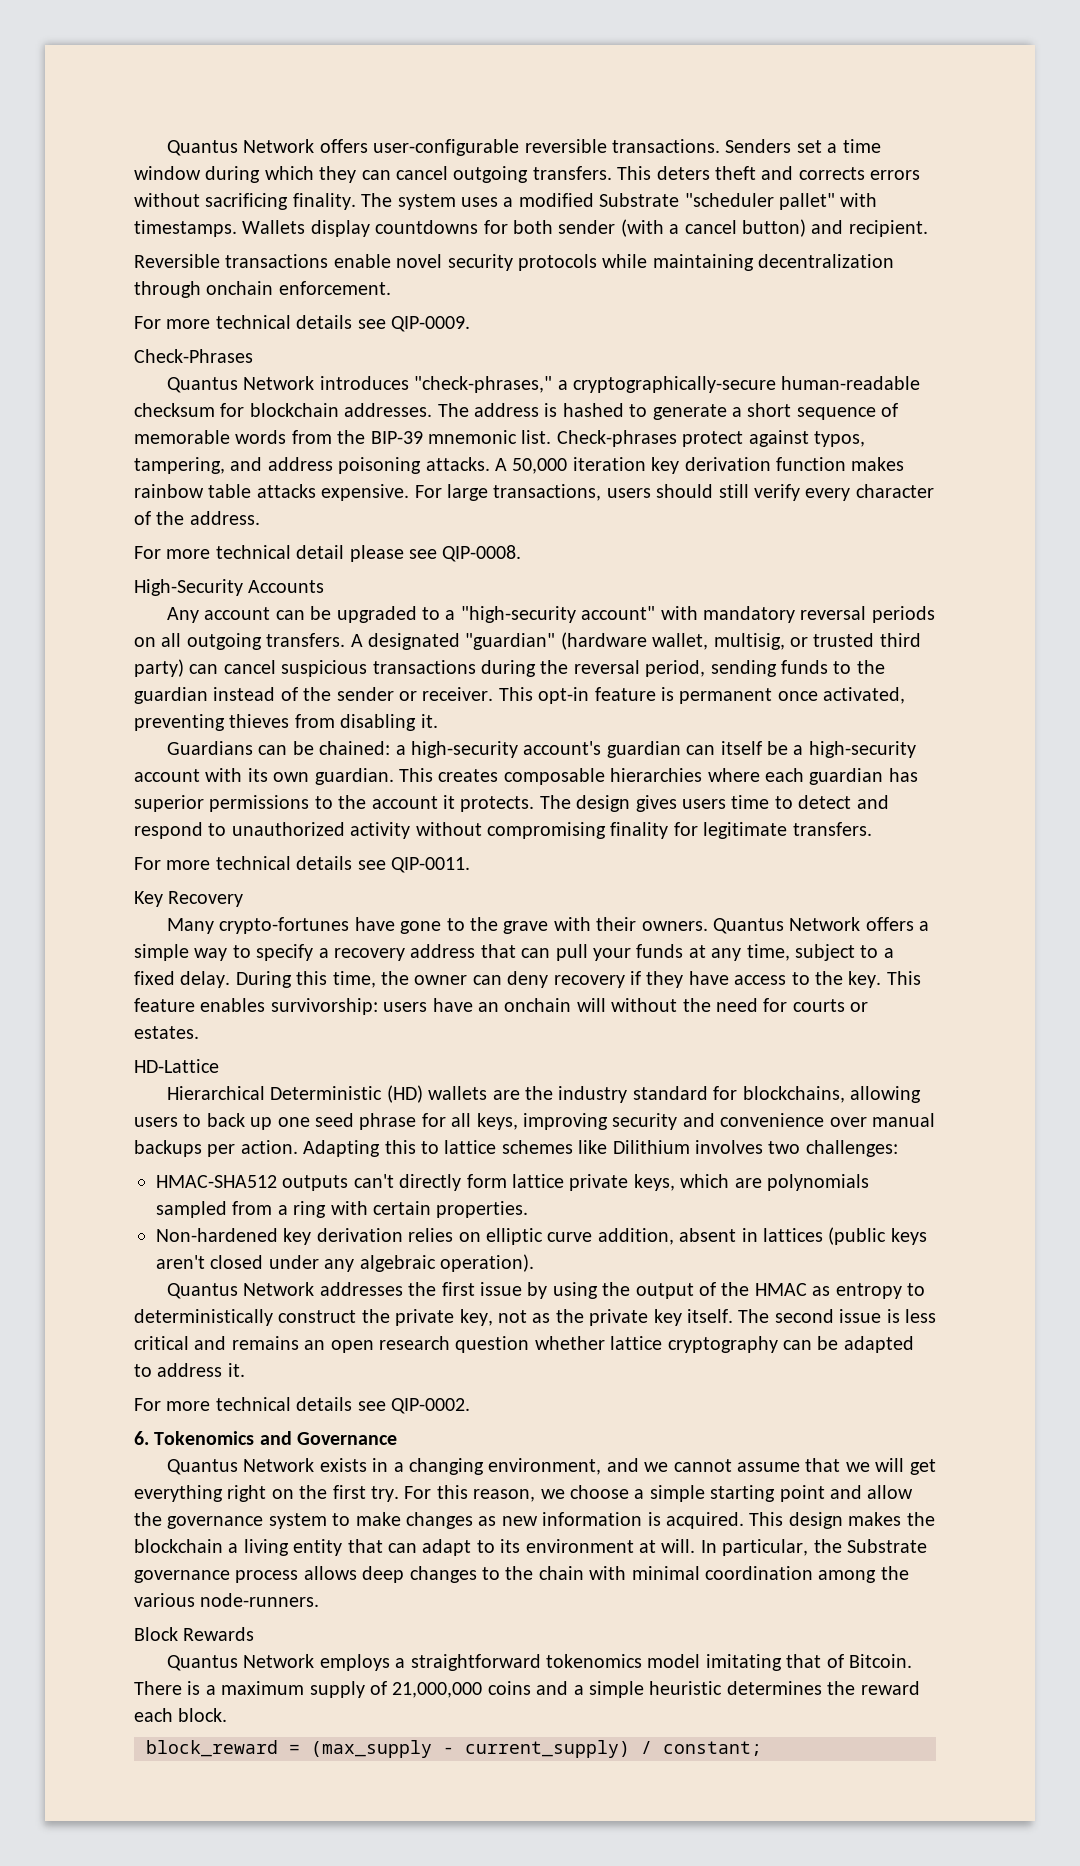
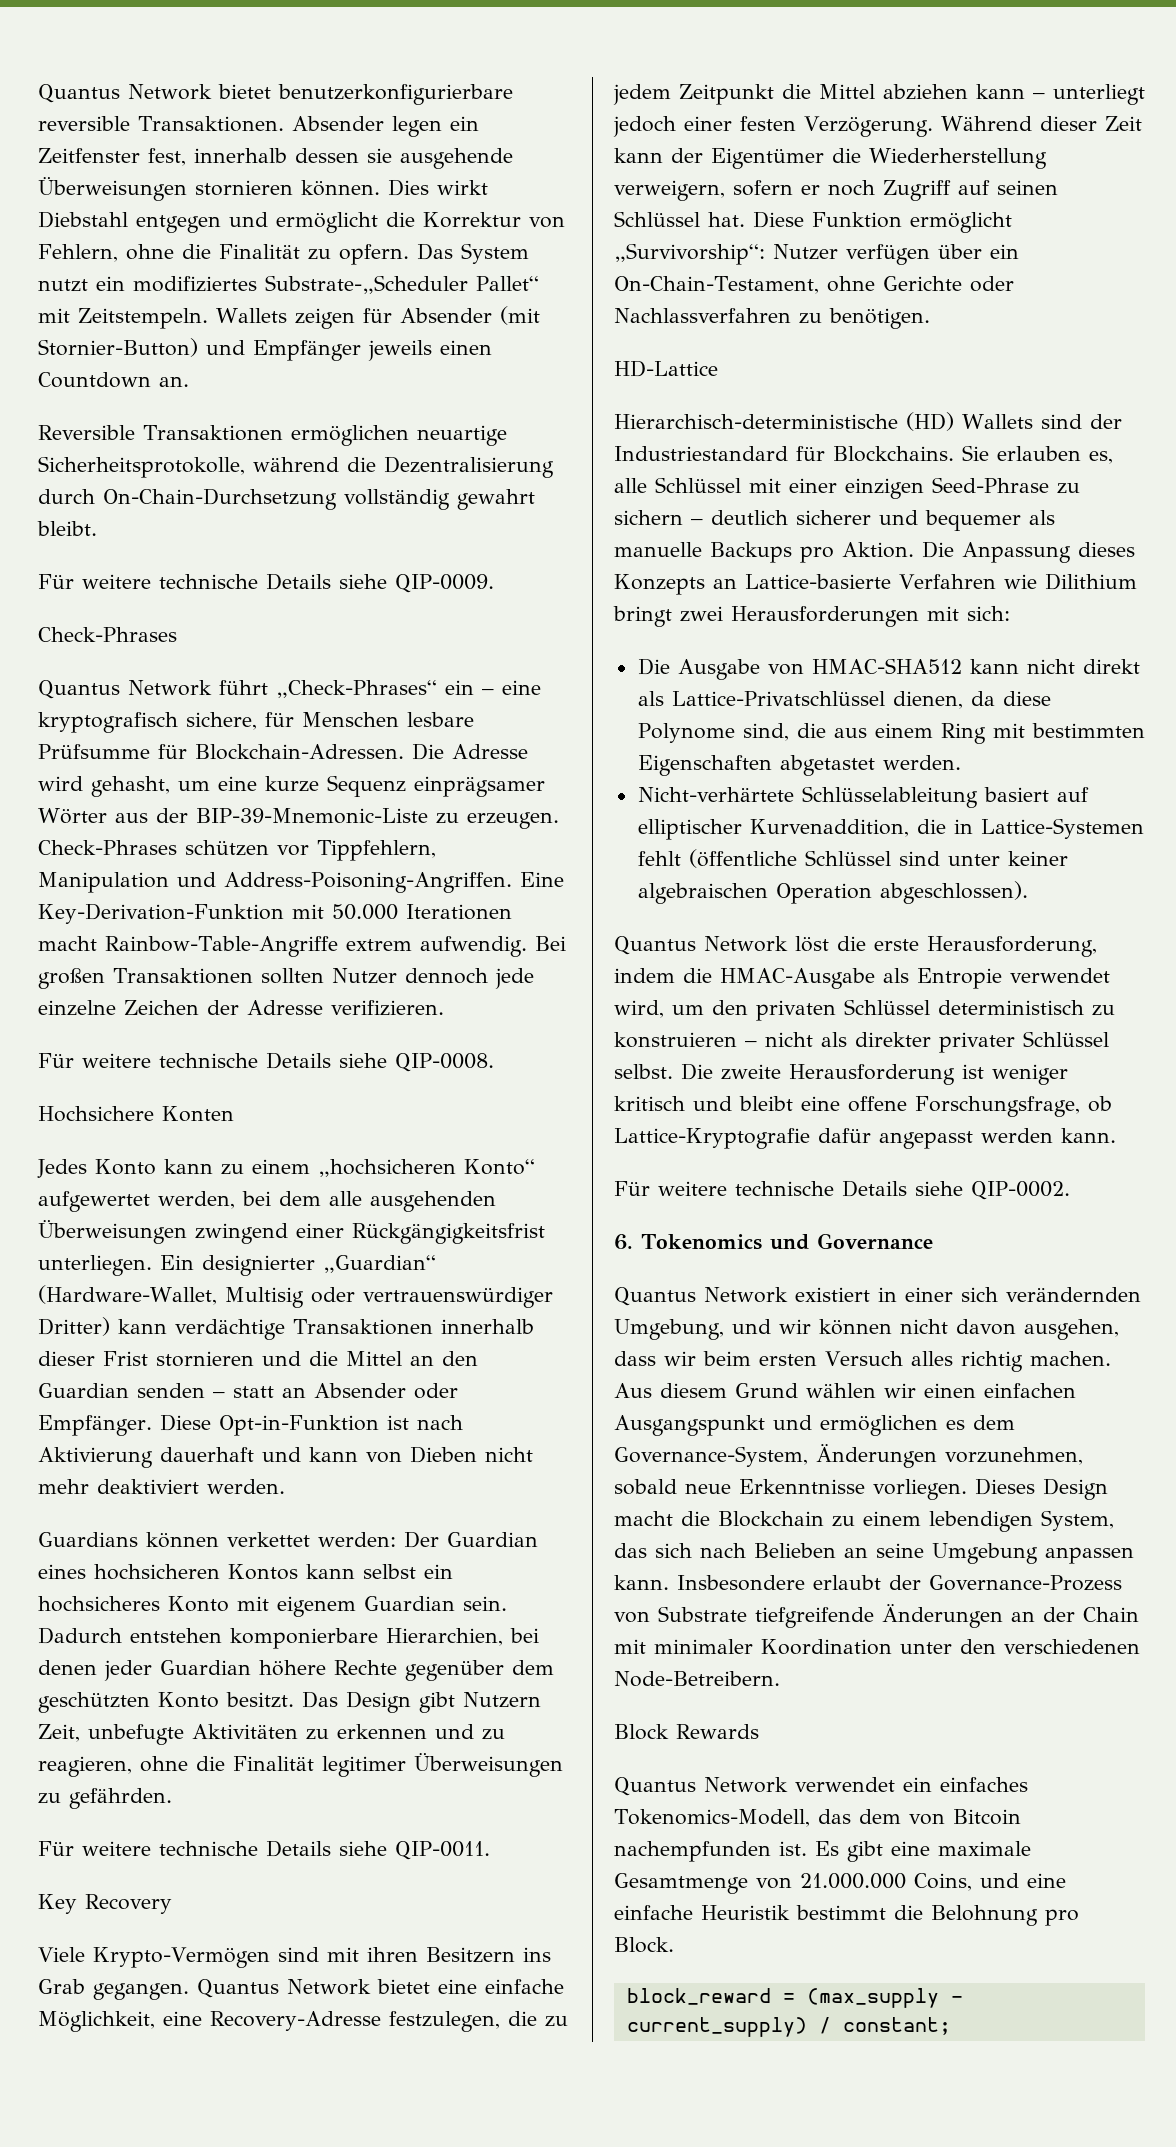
[166,139,881,156] [134,166,921,183] [134,193,878,210] [134,219,928,237] [134,254,895,271] [134,281,391,298] [134,315,470,332] [134,349,253,363] [166,376,921,393] [134,403,899,420] [134,430,865,447] [134,457,905,474] [134,484,934,501] [134,511,260,525] [134,545,522,562] [134,579,325,596] [166,606,935,623] [134,632,921,650] [134,659,885,677] [134,687,906,704] [134,714,438,731] [166,741,916,758] [134,768,918,785] [134,795,889,812] [134,822,872,839] [134,856,470,873] [134,891,244,907] [166,917,930,934] [134,944,894,961] [134,971,921,988] [134,998,869,1015] [134,1026,199,1039] [134,1059,219,1073] [166,1085,921,1103] [134,1113,935,1130] [134,1140,898,1157] [156,1174,869,1191] [156,1201,529,1218] [156,1227,927,1245] [156,1254,534,1272] [166,1282,925,1299] [134,1309,936,1326] [134,1336,914,1353] [134,1363,245,1377] [134,1397,386,1411] Quantus Network offers user-configurable reversible transactions. Senders set a time window during which they can cancel outgoing transfers. This deters theft and corrects errors without sacrificing finality. The system uses a modified Substrate "scheduler pallet" with timestamps. Wallets display countdowns for both sender (with a cancel button) and recipient. // Reversible transactions enable novel security protocols while maintaining decentralization through onchain enforcement. // For more technical details see QIP-0009. // Check-Phrases // Quantus Network introduces "check-phrases," a cryptographically-secure human-readable checksum for blockchain addresses. The address is hashed to generate a short sequence of memorable words from the BIP-39 mnemonic list. Check-phrases protect against typos, tampering, and address poisoning attacks. A 50,000 iteration key derivation function makes rainbow table attacks expensive. For large transactions, users should still verify every character of the address. // For more technical detail please see QIP-0008. // High-Security Accounts // Any account can be upgraded to a "high-security account" with mandatory reversal periods on all outgoing transfers. A designated "guardian" (hardware wallet, multisig, or trusted third party) can cancel suspicious transactions during the reversal period, sending funds to the guardian instead of the sender or receiver. This opt-in feature is permanent once activated, preventing thieves from disabling it. // Guardians can be chained: a high-security account's guardian can itself be a high-security account with its own guardian. This creates composable hierarchies where each guardian has superior permissions to the account it protects. The design gives users time to detect and respond to unauthorized activity without compromising finality for legitimate transfers. // For more technical details see QIP-0011. // Key Recovery // Many crypto-fortunes have gone to the grave with their owners. Quantus Network offers a simple way to specify a recovery address that can pull your funds at any time, subject to a fixed delay. During this time, the owner can deny recovery if they have access to the key. This feature enables survivorship: users have an onchain will without the need for courts or estates. // HD-Lattice // Hierarchical Deterministic (HD) wallets are the industry standard for blockchains, allowing users to back up one seed phrase for all keys, improving security and convenience over manual backups per action. Adapting this to lattice schemes like Dilithium involves two challenges: // HMAC-SHA512 outputs can't directly form lattice private keys, which are polynomials sampled from a ring with certain properties. // Non-hardened key derivation relies on elliptic curve addition, absent in lattices (public keys aren't closed under any algebraic operation). // Quantus Network addresses the first issue by using the output of the HMAC as entropy to deterministically construct the private key, not as the private key itself. The second issue is less critical and remains an open research question whether lattice cryptography can be adapted to address it. // For more technical details see -> [38,84,513,105] [38,116,479,137] [38,148,513,169] [38,177,488,201] [38,211,565,233] [38,243,529,265] [38,275,539,294] [38,306,540,329] [38,338,492,361] [38,372,189,388] [38,425,507,446] [38,456,554,478] [38,488,535,510] [37,521,97,536] [38,573,494,593] [38,627,177,642] [38,680,541,699] [38,712,474,733] [38,743,528,760] [38,775,545,797] [38,808,559,829] [38,840,436,861] [38,872,564,893] [38,903,512,924] [38,936,566,957] [38,968,534,989] [38,1000,444,1016] [38,1052,494,1072] [38,1106,234,1122] [37,1159,535,1178] [38,1191,496,1212] [38,1220,545,1244] [38,1255,436,1276] [38,1285,553,1308] [38,1317,534,1340] [38,1351,478,1367] [38,1383,458,1399] [38,1414,463,1436] [38,1446,533,1468] [38,1479,285,1494] [38,1531,538,1548] [38,1564,453,1580] [38,1596,507,1617] [38,1627,539,1649] [38,1660,554,1681] [38,1691,541,1713] [38,1724,505,1745] [38,1753,563,1777] [38,1788,172,1809] [38,1840,490,1860] [38,1894,172,1914] [38,1947,551,1968] [38,1979,564,2000] [38,2011,568,2032] [613,84,1145,105] [613,116,1142,137] [614,148,1047,169] [614,180,1058,201] [614,211,1012,233] [614,243,1019,265] [614,276,1014,294] [614,308,930,329] [614,360,718,377] [614,412,1122,431] [614,445,1113,464] [614,477,1080,499] [614,510,1055,531] [614,541,1135,563] [614,573,1137,595] [613,606,1010,627] [637,658,1140,680] [637,691,1051,709] [637,723,1145,744] [637,755,961,776] [637,786,1089,808] [637,818,1144,840] [637,849,1068,868] [637,881,1028,904] [614,936,1097,957] [614,968,1110,989] [614,999,1115,1021] [614,1031,1109,1053] [614,1063,1068,1085] [614,1096,1112,1117] [614,1128,1116,1149] [614,1180,963,1197] Quantus Network bietet benutzerkonfigurierbare reversible Transaktionen. Absender legen ein Zeitfenster fest, innerhalb dessen sie ausgehende Überweisungen stornieren können. Dies wirkt Diebstahl entgegen und ermöglicht die Korrektur von Fehlern, ohne die Finalität zu opfern. Das System nutzt ein modifiziertes Substrate-„Scheduler Pallet“ mit Zeitstempeln. Wallets zeigen für Absender (mit Stornier-Button) und Empfänger jeweils einen Countdown an. // Reversible Transaktionen ermöglichen neuartige Sicherheitsprotokolle, während die Dezentralisierung durch On-Chain-Durchsetzung vollständig gewahrt bleibt. // Für weitere technische Details siehe QIP-0009. // Check-Phrases // Quantus Network führt „Check-Phrases“ ein – eine kryptografisch sichere, für Menschen lesbare Prüfsumme für Blockchain-Adressen. Die Adresse wird gehasht, um eine kurze Sequenz einprägsamer Wörter aus der BIP-39-Mnemonic-Liste zu erzeugen. Check-Phrases schützen vor Tippfehlern, Manipulation und Address-Poisoning-Angriffen. Eine Key-Derivation-Funktion mit 50.000 Iterationen macht Rainbow-Table-Angriffe extrem aufwendig. Bei großen Transaktionen sollten Nutzer dennoch jede einzelne Zeichen der Adresse verifizieren. // Für weitere technische Details siehe QIP-0008. // Hochsichere Konten // Jedes Konto kann zu einem „hochsicheren Konto“ aufgewertet werden, bei dem alle ausgehenden Überweisungen zwingend einer Rückgängigkeitsfrist unterliegen. Ein designierter „Guardian“ (Hardware-Wallet, Multisig oder vertrauenswürdiger Dritter) kann verdächtige Transaktionen innerhalb dieser Frist stornieren und die Mittel an den Guardian senden – statt an Absender oder Empfänger. Diese Opt-in-Funktion ist nach Aktivierung dauerhaft und kann von Dieben nicht mehr deaktiviert werden. // Guardians können verkettet werden: Der Guardian eines hochsicheren Kontos kann selbst ein hochsicheres Konto mit eigenem Guardian sein. Dadurch entstehen komponierbare Hierarchien, bei denen jeder Guardian höhere Rechte gegenüber dem geschützten Konto besitzt. Das Design gibt Nutzern Zeit, unbefugte Aktivitäten zu erkennen und zu reagieren, ohne die Finalität legitimer Überweisungen zu gefährden. // Für weitere technische Details siehe QIP-0011. // Key Recovery // Viele Krypto-Vermögen sind mit ihren Besitzern ins Grab gegangen. Quantus Network bietet eine einfache Möglichkeit, eine Recovery-Adresse festzulegen, die zu jedem Zeitpunkt die Mittel abziehen kann – unterliegt jedoch einer festen Verzögerung. Während dieser Zeit kann der Eigentümer die Wiederherstellung verweigern, sofern er noch Zugriff auf seinen Schlüssel hat. Diese Funktion ermöglicht „Survivorship“: Nutzer verfügen über ein On-Chain-Testament, ohne Gerichte oder Nachlassverfahren zu benötigen. // HD-Lattice // Hierarchisch-deterministische (HD) Wallets sind der Industriestandard für Blockchains. Sie erlauben es, alle Schlüssel mit einer einzigen Seed-Phrase zu sichern – deutlich sicherer und bequemer als manuelle Backups pro Aktion. Die Anpassung dieses Konzepts an Lattice-basierte Verfahren wie Dilithium bringt zwei Herausforderungen mit sich: // Die Ausgabe von HMAC-SHA512 kann nicht direkt als Lattice-Privatschlüssel dienen, da diese Polynome sind, die aus einem Ring mit bestimmten Eigenschaften abgetastet werden. // Nicht-verhärtete Schlüsselableitung basiert auf elliptischer Kurvenaddition, die in Lattice-Systemen fehlt (öffentliche Schlüssel sind unter keiner algebraischen Operation abgeschlossen). // Quantus Network löst die erste Herausforderung, indem die HMAC-Ausgabe als Entropie verwendet wird, um den privaten Schlüssel deterministisch zu konstruieren – nicht als direkter privater Schlüssel selbst. Die zweite Herausforderung ist weniger kritisch und bleibt eine offene Forschungsfrage, ob Lattice-Kryptografie dafür angepasst werden kann. // Für weitere technische Details siehe
[259,1431,292,1445] and -> [769,1234,809,1250] und
[319,1458,936,1475] [134,1485,914,1502] [134,1512,935,1529] [134,1539,927,1556] [134,1566,909,1583] [134,1593,320,1607] [134,1627,255,1641] [166,1654,912,1671] [134,1681,920,1698] [134,1708,228,1722] exists in a changing environment, and we cannot assume that we will get everything right on the first try. For this reason, we choose a simple starting point and allow the governance system to make changes as new information is acquired. This design makes the blockchain a living entity that can adapt to its environment at will. In particular, the Substrate governance process allows deep changes to the chain with minimal coordination among the various node-runners. // Block Rewards // Quantus Network employs a straightforward tokenomics model imitating that of Bitcoin. There is a maximum supply of 21,000,000 coins and a simple heuristic determines the reward each block. -> [795,1287,1141,1302] [614,1319,1119,1340] [614,1351,1111,1372] [614,1383,1076,1398] [614,1415,1015,1436] [614,1444,1083,1468] [614,1478,1108,1500] [614,1510,1114,1532] [614,1543,1134,1564] [614,1575,1122,1591] [614,1604,1139,1628] [614,1639,1140,1655] [614,1671,780,1687] [614,1724,759,1740] [614,1777,1028,1796] [614,1809,1021,1827] [614,1841,1031,1862] [614,1873,1066,1894] [614,1905,1079,1926] [614,1937,674,1953] existiert in einer sich verändernden Umgebung, und wir können nicht davon ausgehen, dass wir beim ersten Versuch alles richtig machen. Aus diesem Grund wählen wir einen einfachen Ausgangspunkt und ermöglichen es dem Governance-System, Änderungen vorzunehmen, sobald neue Erkenntnisse vorliegen. Dieses Design macht die Blockchain zu einem lebendigen System, das sich nach Belieben an seine Umgebung anpassen kann. Insbesondere erlaubt der Governance-Prozess von Substrate tiefgreifende Änderungen an der Chain mit minimaler Koordination unter den verschiedenen Node-Betreibern. // Block Rewards // Quantus Network verwendet ein einfaches Tokenomics-Modell, das dem von Bitcoin nachempfunden ist. Es gibt eine maximale Gesamtmenge von 21.000.000 Coins, und eine einfache Heuristik bestimmt die Belohnung pro Block.

